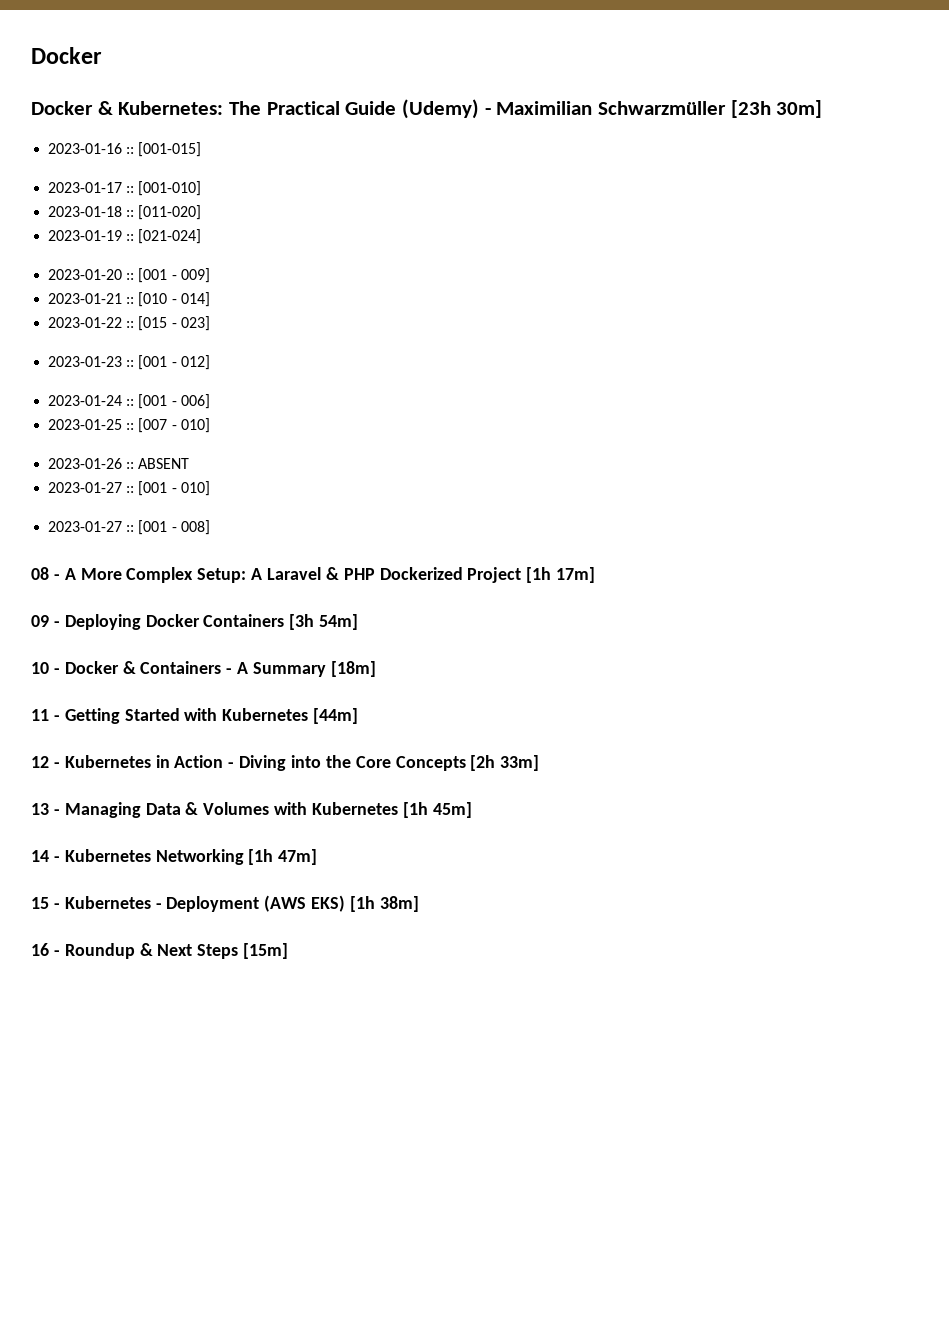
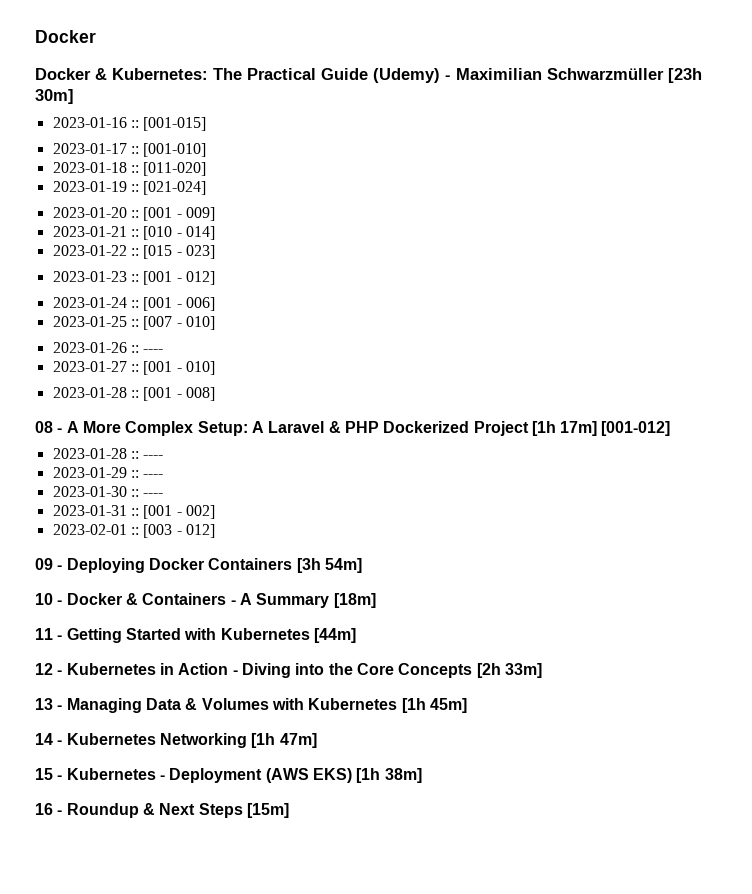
[138,458,190,469] ABSENT -> [143,349,164,353] ----
[48,521,123,532] 2023-01-27 -> [52,387,127,398] 2023-01-28
(596, 575) none -> [601,421,671,436] [52,448,164,459] [52,467,164,478] [52,486,164,497] [52,505,215,519] [52,524,215,538] [001-012] // 2023-01-28 :: ---- // 2023-01-29 :: ---- // 2023-01-30 :: ---- // 2023-01-31 :: [001 - 002] // 2023-02-01 :: [003 - 012]

